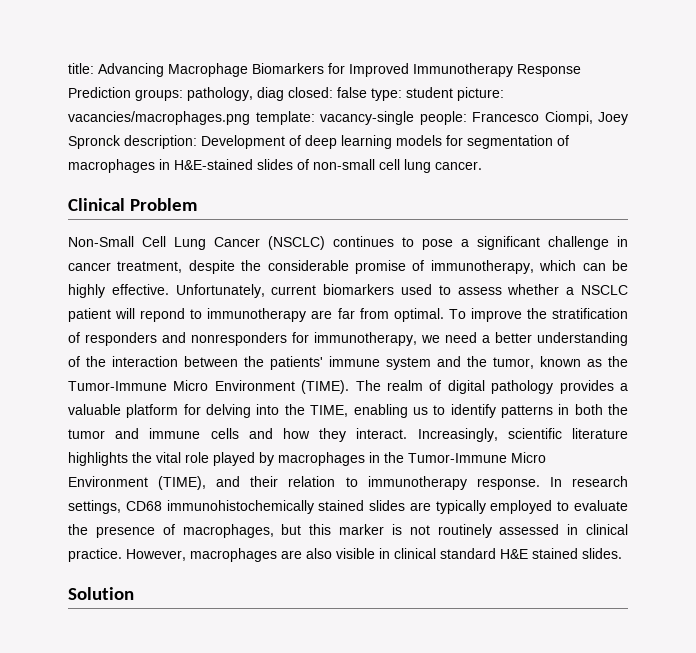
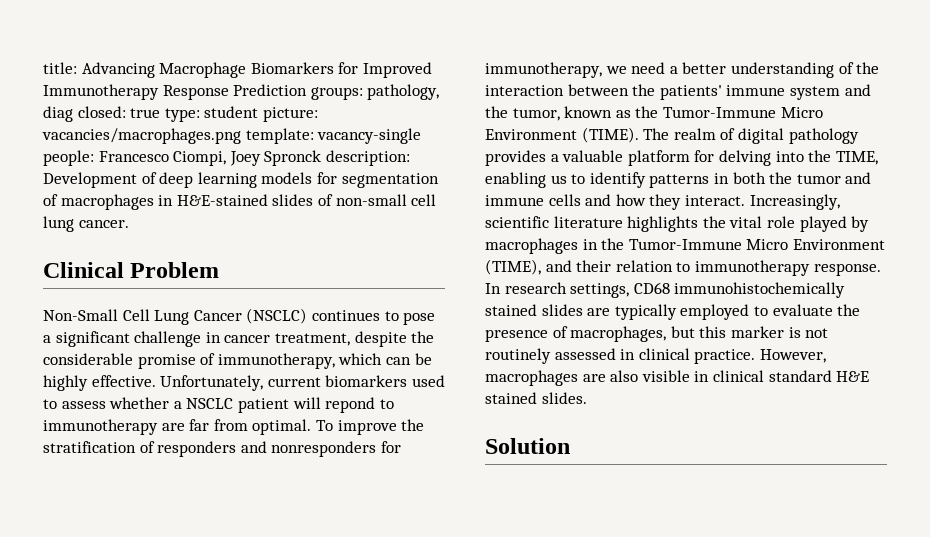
[337,87,367,98] false -> [130,108,161,118] true

